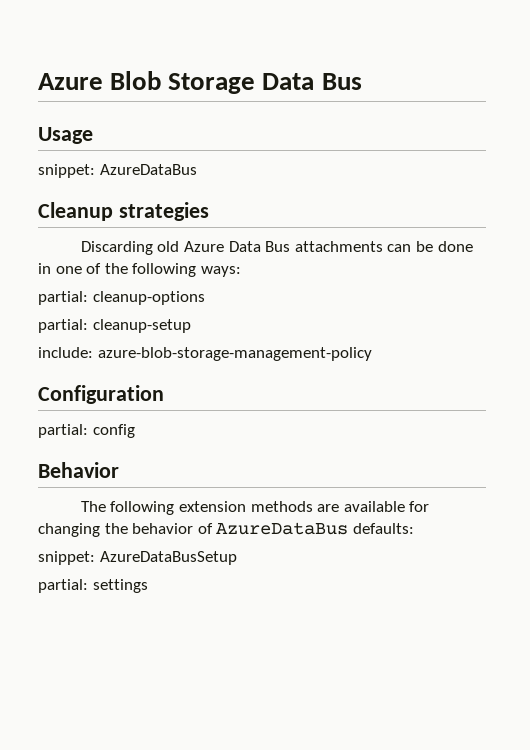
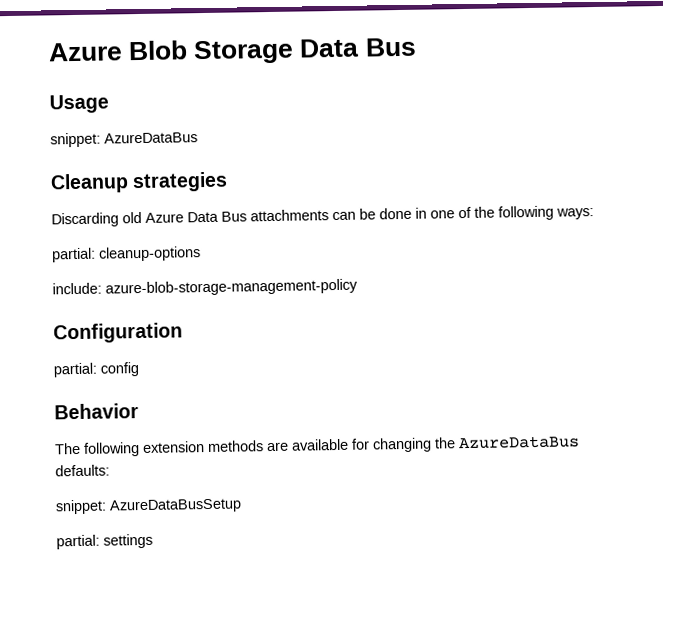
[38,319,191,333] // partial: cleanup-setup -> (201, 254) none
[132,523,213,534] behavior of -> (456, 443) none

